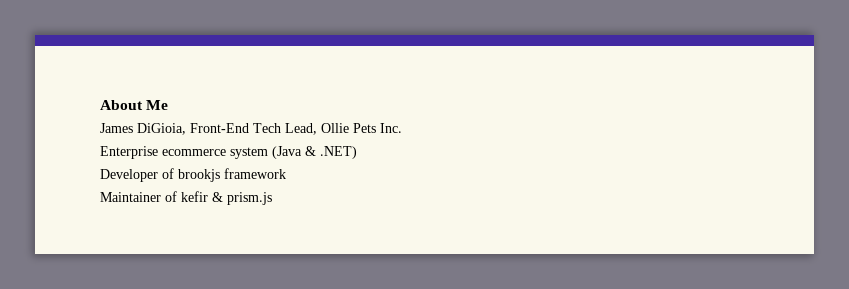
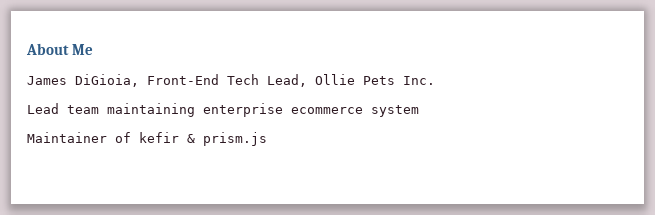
[100,146,357,159] [100,168,286,182] Enterprise ecommerce system (Java & .NET) // Developer of brookjs framework -> [27,103,419,117] Lead team maintaining enterprise ecommerce system

